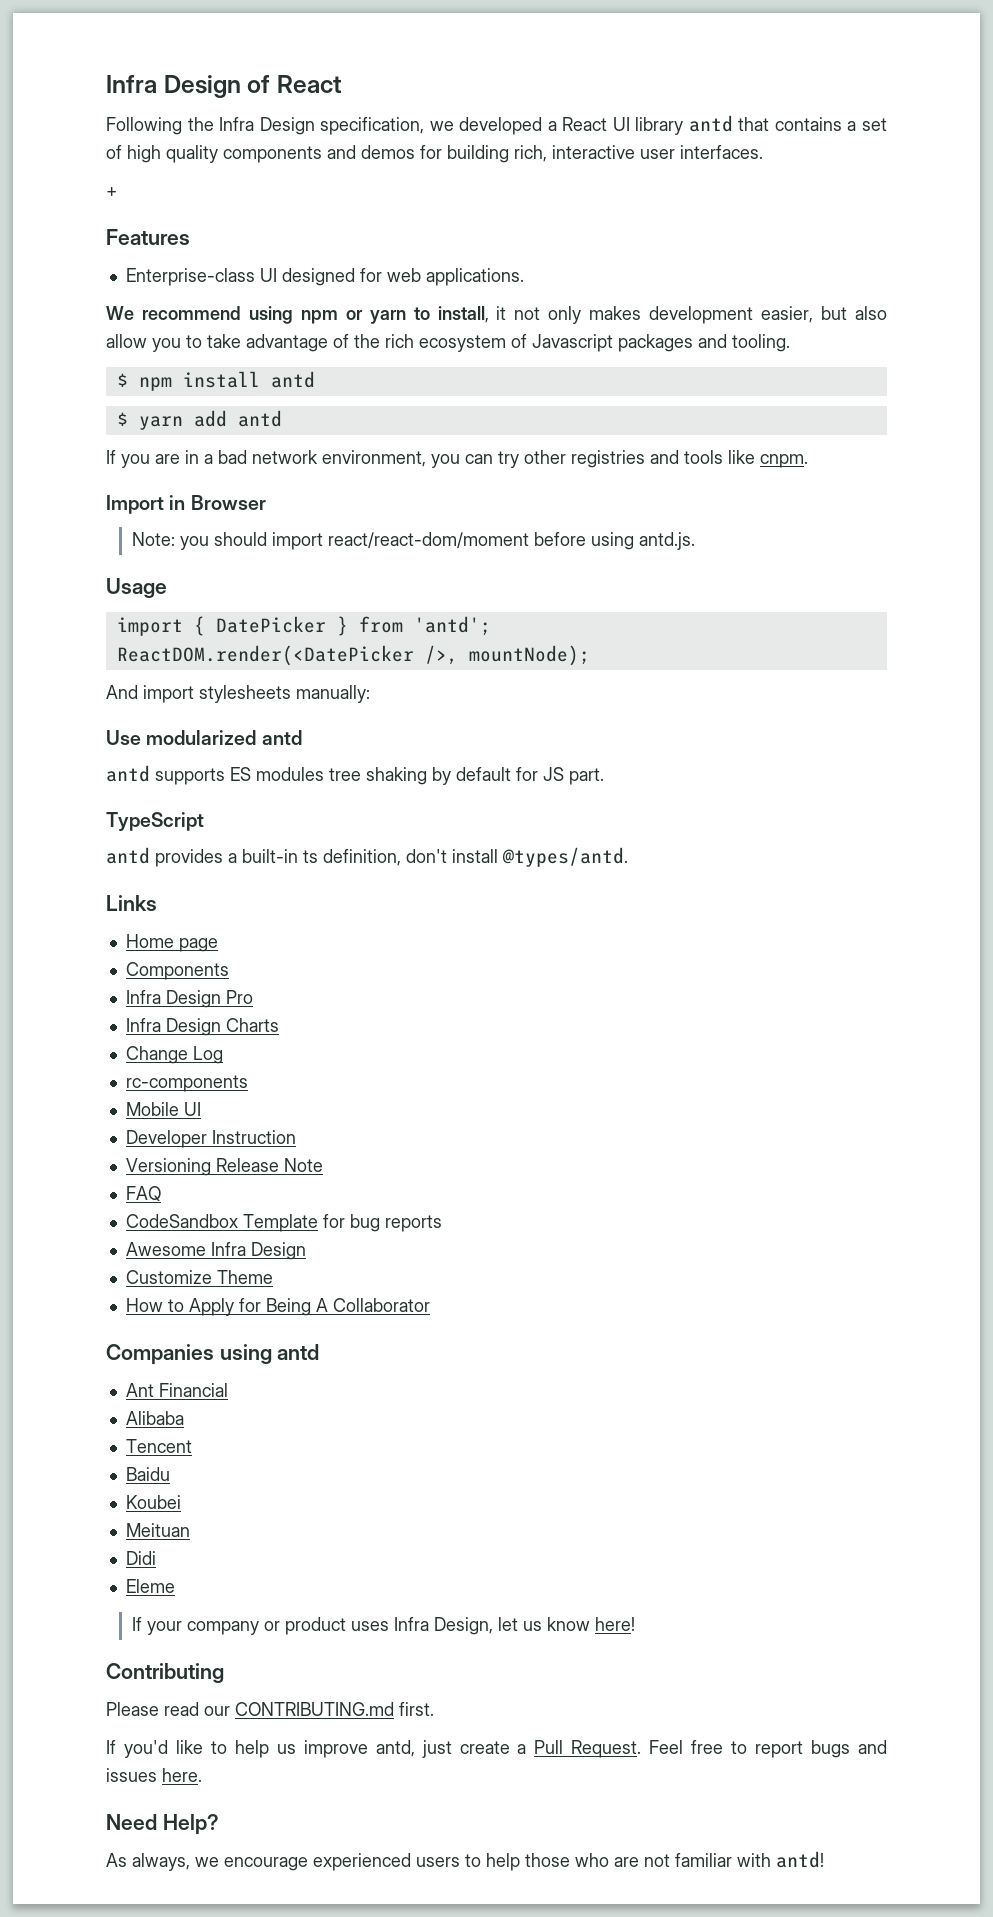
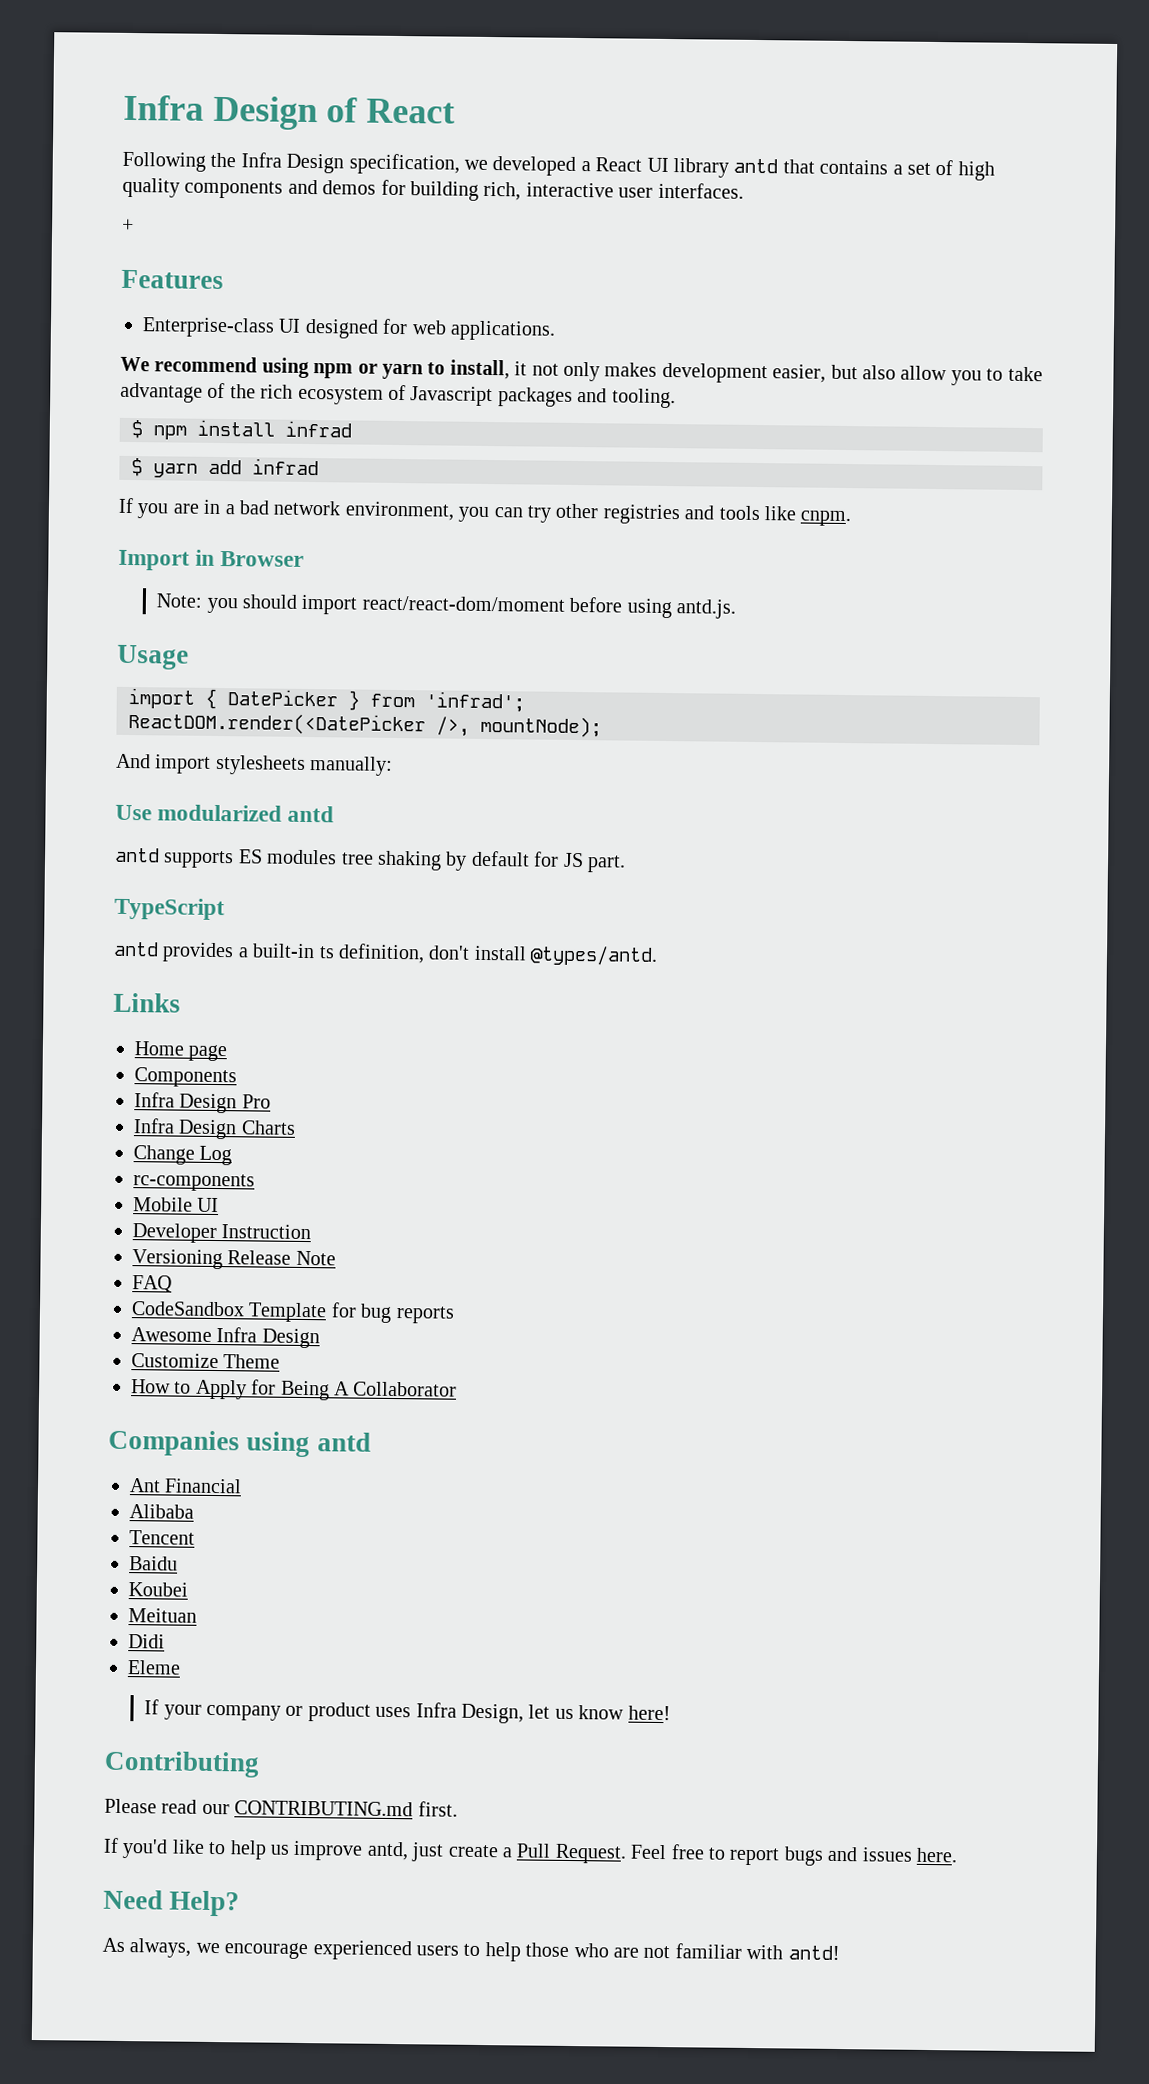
[270,371,315,388] antd -> [285,420,352,438] infrad
[237,410,282,427] antd -> [252,458,319,476] infrad
[413,616,491,636] 'antd'; -> [425,691,525,713] 'infrad';

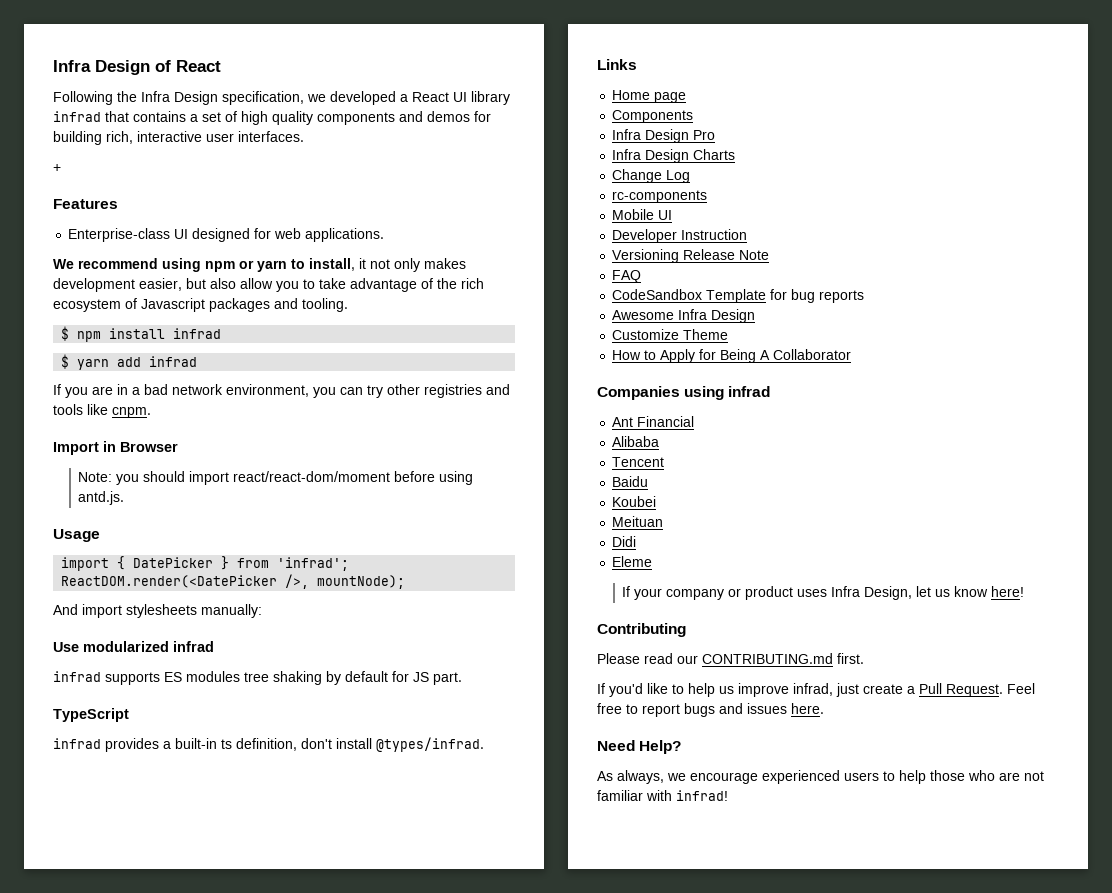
[733,158,779,174] antd -> [53,111,101,122] infrad
[287,805,335,823] [114,847,160,863] antd // antd -> [173,641,214,652] [53,671,101,682] infrad // infrad
[113,941,159,957] antd -> [53,738,101,749] infrad
[530,945,659,966] @types/antd. -> [376,737,484,752] @types/infrad.
[316,1432,371,1452] antd -> [728,386,771,397] infrad
[366,1841,409,1861] antd, -> [793,683,833,696] infrad,
[787,1945,840,1961] antd! -> [676,790,728,801] infrad!

